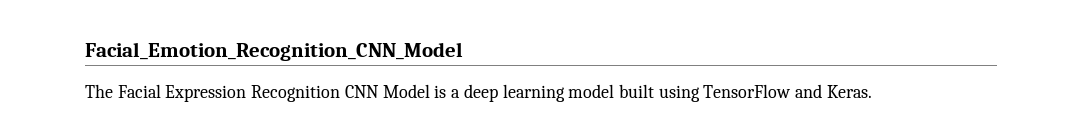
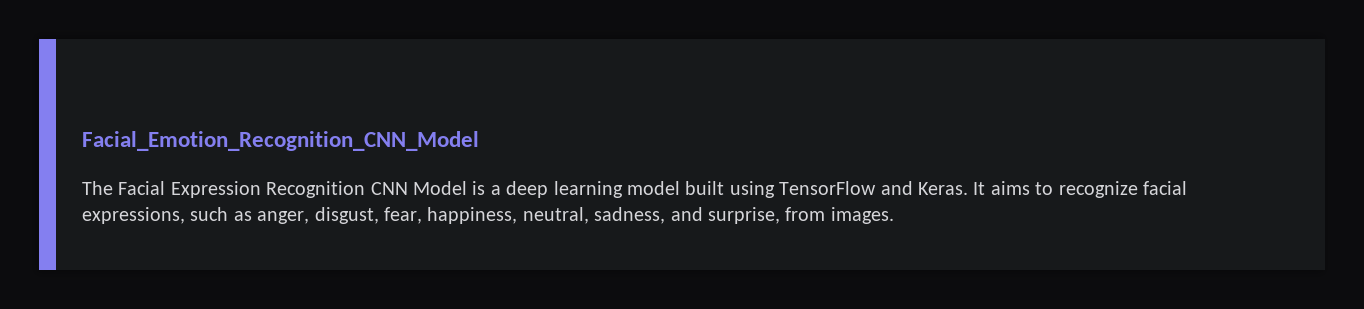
(872, 91) none -> [973,181,1187,198] [82,207,894,224] It aims to recognize facial expressions, such as anger, disgust, fear, happiness, neutral, sadness, and surprise, from images.

